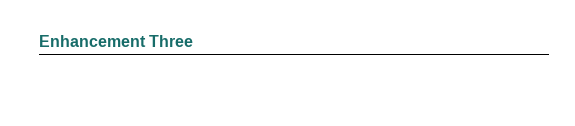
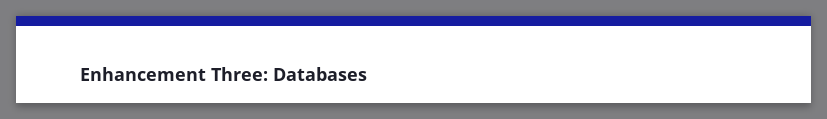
[149,35,194,47] Three -> [211,67,367,81] Three: Databases

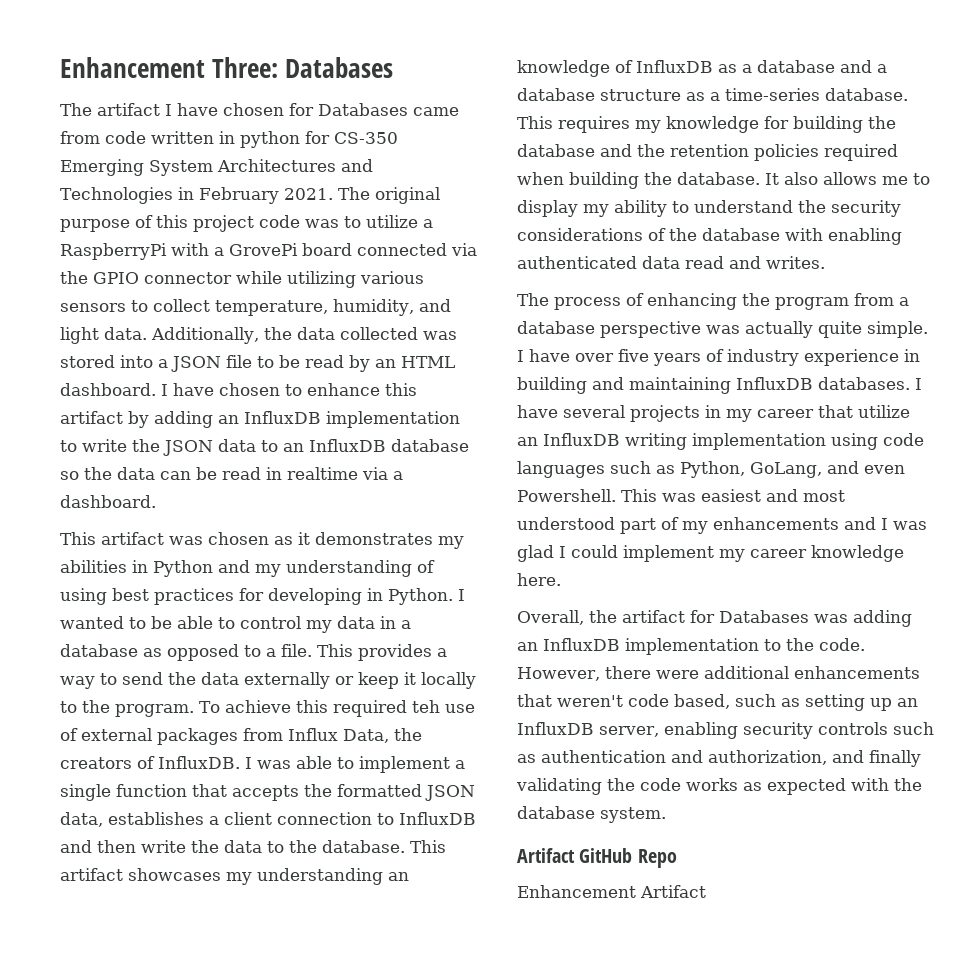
(367, 74) none -> [60,103,459,116] [60,131,398,148] [60,159,373,176] [60,187,440,204] [60,215,433,232] [60,243,477,260] [60,271,424,288] [60,299,451,316] [60,327,457,344] [60,355,455,372] [60,383,417,396] [60,411,460,428] [60,439,469,456] [60,467,403,480] [60,495,156,508] [60,532,464,549] [60,560,435,577] [60,588,465,605] [60,616,411,633] [60,644,447,661] [60,672,476,689] [60,700,475,717] [60,728,422,745] [60,756,465,773] [60,784,475,801] [60,812,476,827] [60,840,446,853] [60,868,409,885] [517,60,887,77] [517,88,908,101] [517,116,896,133] [517,144,898,161] [517,172,930,189] [517,200,901,217] [517,228,902,245] [517,256,825,269] [517,293,909,310] [517,321,928,338] [517,349,920,366] [517,377,922,394] [517,405,910,422] [517,433,924,450] [517,461,905,478] [517,489,845,502] [517,517,927,534] [517,545,904,562] [517,573,561,586] [517,610,912,627] [517,638,865,655] [517,666,920,681] [517,694,918,711] [517,722,934,739] [517,750,921,767] [516,778,922,795] [517,806,666,823] [517,848,677,868] [517,885,706,898] // The artifact I have chosen for Databases came from code written in python for CS-350 Emerging System Architectures and Technologies in February 2021. The original purpose of this project code was to utilize a RaspberryPi with a GrovePi board connected via the GPIO connector while utilizing various sensors to collect temperature, humidity, and light data. Additionally, the data collected was stored into a JSON file to be read by an HTML dashboard. I have chosen to enhance this artifact by adding an InfluxDB implementation to write the JSON data to an InfluxDB database so the data can be read in realtime via a dashboard. // This artifact was chosen as it demonstrates my abilities in Python and my understanding of using best practices for developing in Python. I wanted to be able to control my data in a database as opposed to a file. This provides a way to send the data externally or keep it locally to the program. To achieve this required teh use of external packages from Influx Data, the creators of InfluxDB. I was able to implement a single function that accepts the formatted JSON data, establishes a client connection to InfluxDB and then write the data to the database. This artifact showcases my understanding an knowledge of InfluxDB as a database and a database structure as a time-series database. This requires my knowledge for building the database and the retention policies required when building the database. It also allows me to display my ability to understand the security considerations of the database with enabling authenticated data read and writes. // The process of enhancing the program from a database perspective was actually quite simple. I have over five years of industry experience in building and maintaining InfluxDB databases. I have several projects in my career that utilize an InfluxDB writing implementation using code languages such as Python, GoLang, and even Powershell. This was easiest and most understood part of my enhancements and I was glad I could implement my career knowledge here. // Overall, the artifact for Databases was adding an InfluxDB implementation to the code. However, there were additional enhancements that weren't code based, such as setting up an InfluxDB server, enabling security controls such as authentication and authorization, and finally validating the code works as expected with the database system. // Artifact GitHub Repo // Enhancement Artifact

